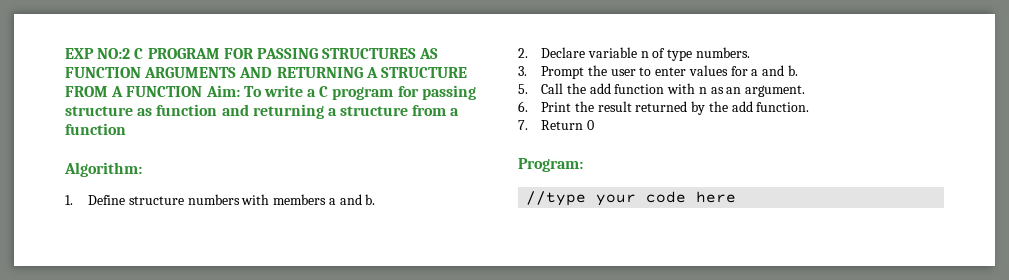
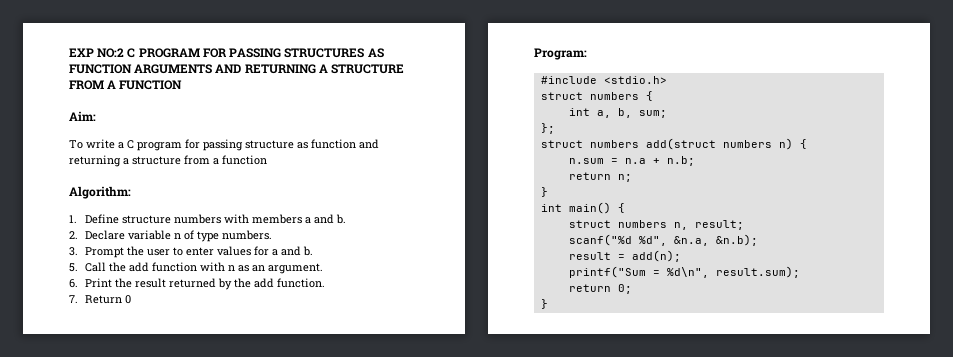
(203, 91) none -> (183, 85) //
(240, 91) none -> (96, 116) //
[526,191,737,206] //type your code here -> [540,76,667,84] [540,91,653,101] [568,108,667,118] [540,123,555,134] [540,138,807,150] [568,156,695,166] [568,172,632,182] [540,187,548,197] [540,202,625,214] [568,220,744,230] [568,234,758,246] [568,250,681,262] [568,266,800,278] [568,284,632,294] [540,299,548,309] #include <stdio.h> // struct numbers { // int a, b, sum; // }; // struct numbers add(struct numbers n) { // n.sum = n.a + n.b; // return n; // } // int main() { // struct numbers n, result; // scanf("%d %d", &n.a, &n.b); // result = add(n); // printf("Sum = %d\n", result.sum); // return 0; // }

